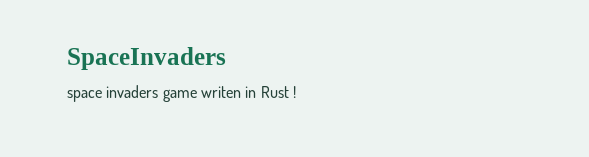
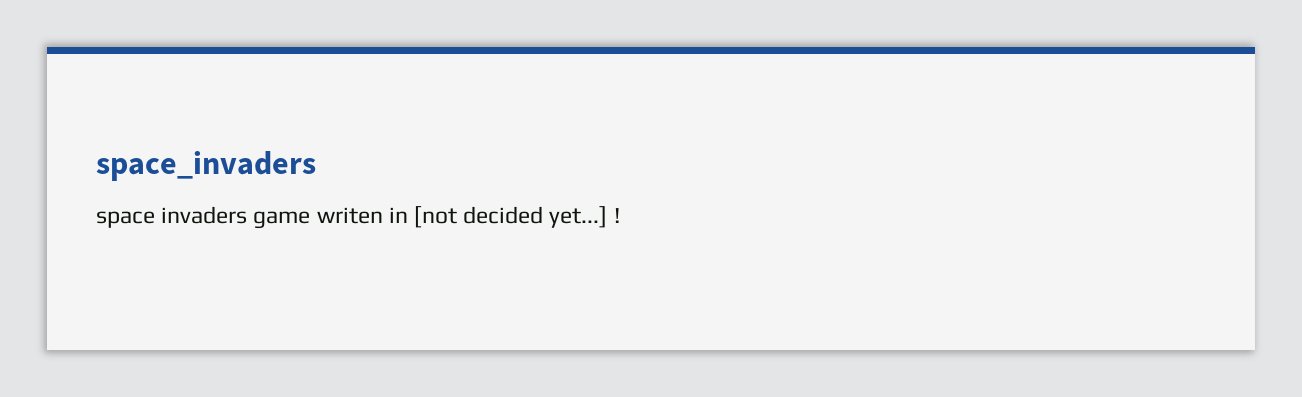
[67,47,226,70] SpaceInvaders -> [96,151,316,181] space_invaders
[260,86,289,98] Rust -> [414,206,608,228] [not decided yet...]

